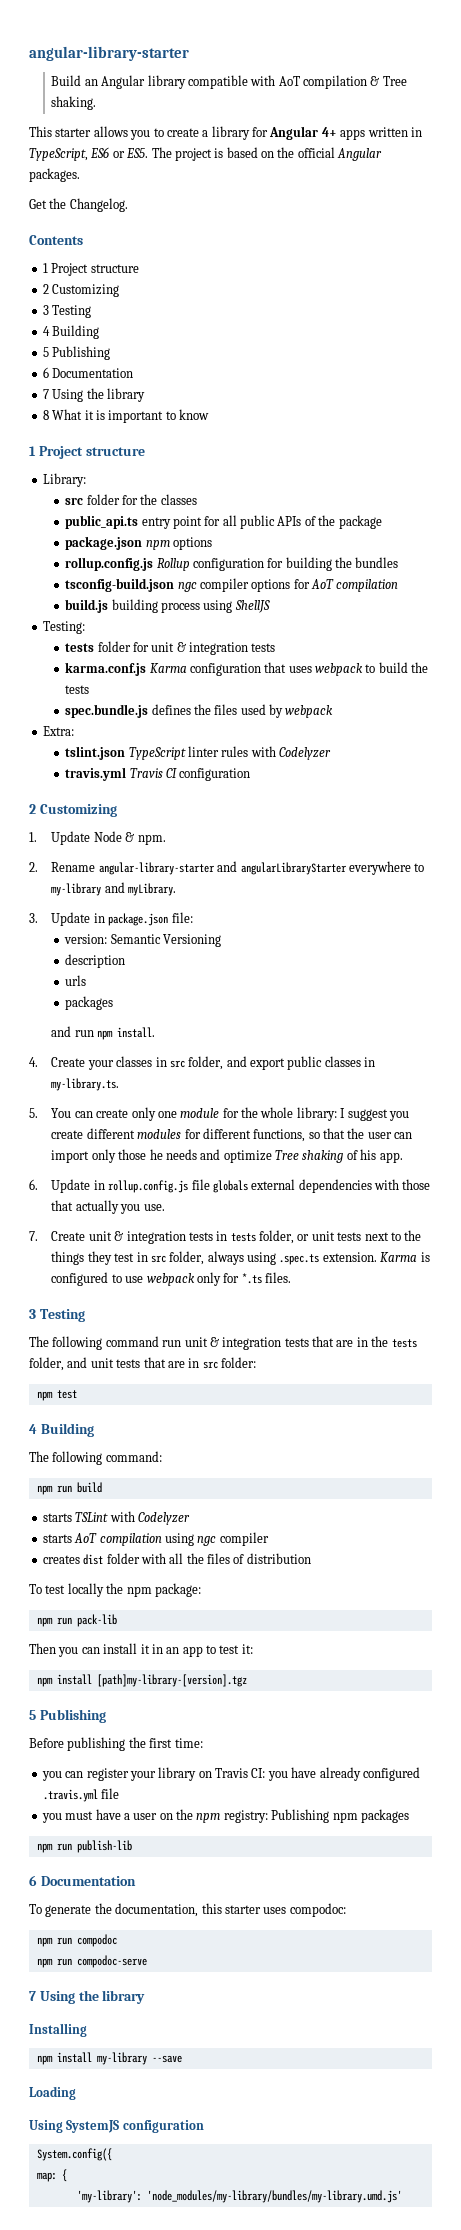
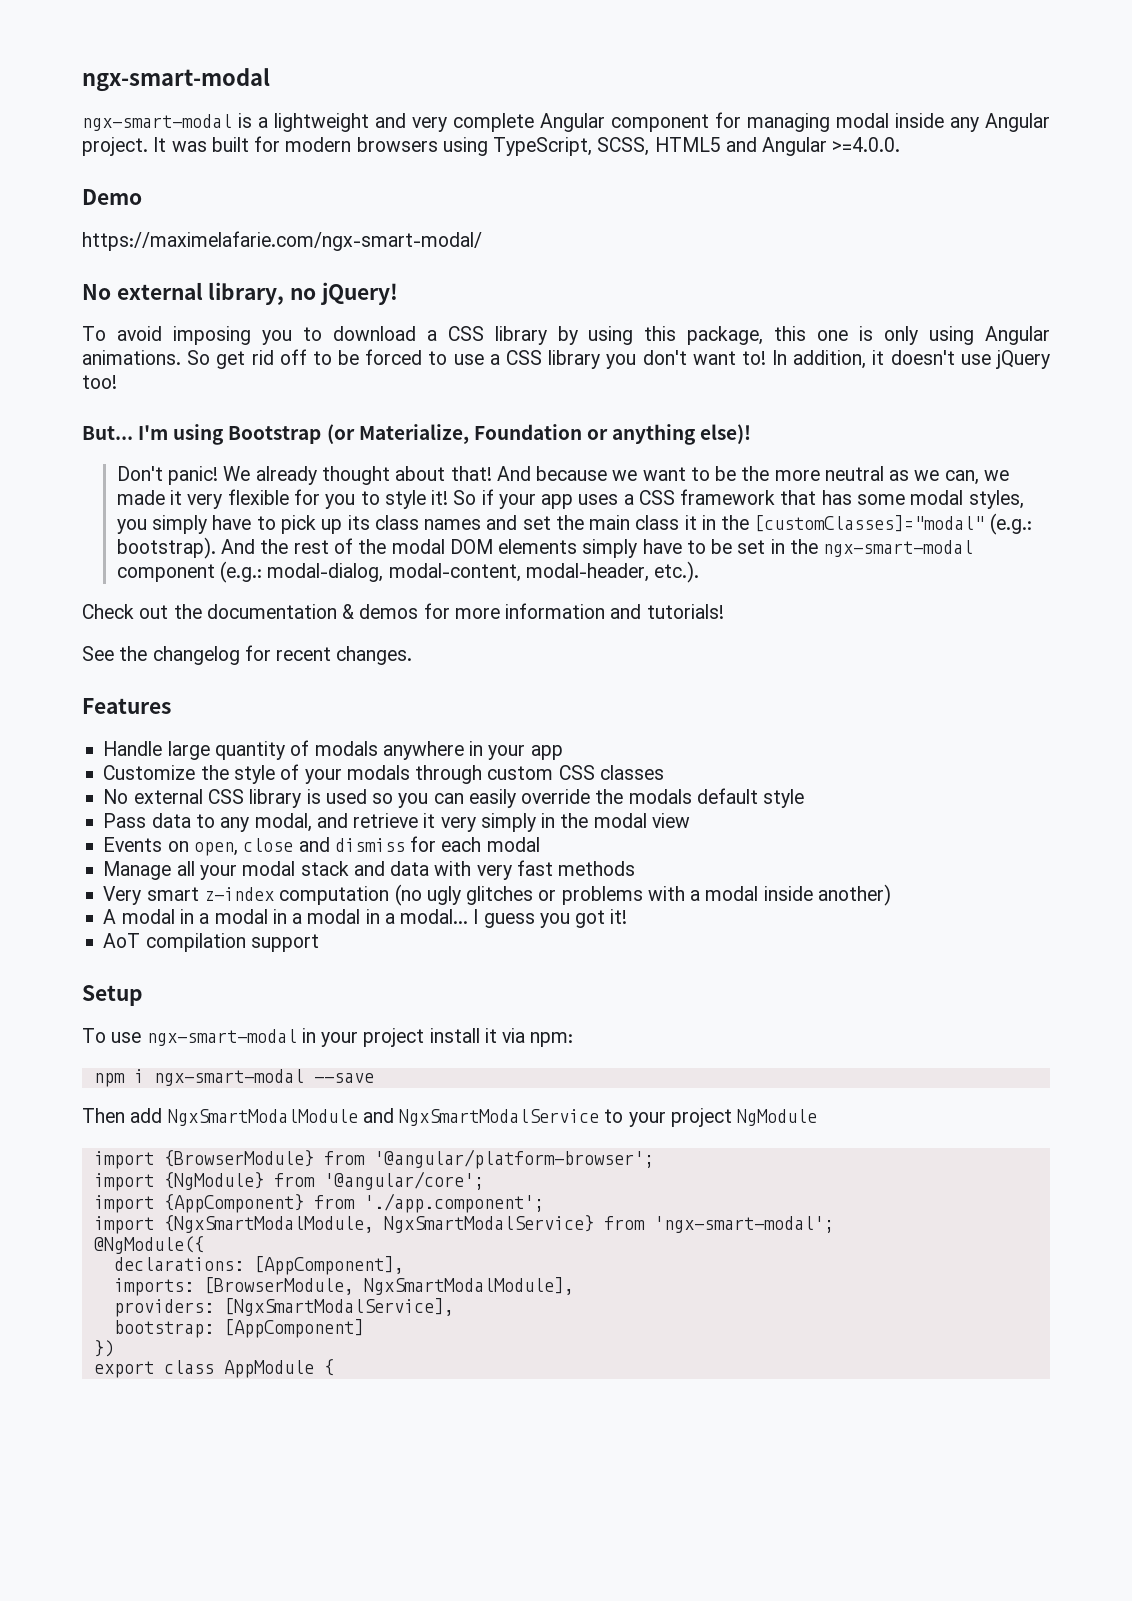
[29,46,189,61] [51,75,407,89] [51,96,97,110] [29,126,422,140] [29,147,383,161] [29,168,80,182] [29,198,128,212] [29,235,83,245] [42,263,139,276] [42,284,120,297] [42,305,92,318] [42,325,100,339] [42,346,111,360] [42,367,134,378] [42,388,145,402] [42,409,209,423] [29,446,145,459] [42,473,86,487] [65,494,197,505] [65,515,382,529] [65,536,212,550] [65,557,399,571] [65,578,399,592] [65,599,270,613] [42,621,85,634] [65,641,276,655] [65,662,429,676] [65,685,90,694] [65,704,334,718] [42,726,74,736] [65,746,332,760] [65,767,251,781] [29,804,117,817] [29,831,166,845] [29,861,425,875] [51,882,177,896] [29,912,193,926] [64,934,221,947] [65,954,126,968] [65,975,87,986] [65,996,114,1010] [51,1026,156,1040] [29,1056,376,1070] [51,1078,120,1091] [29,1107,409,1121] [51,1128,413,1142] [51,1149,403,1163] [29,1179,431,1193] [51,1200,165,1214] [29,1230,422,1244] [51,1251,430,1265] [51,1272,292,1286] [29,1309,85,1322] [29,1336,417,1350] [29,1357,256,1371] [36,1390,77,1401] [29,1423,94,1437] [29,1451,162,1465] [36,1482,102,1495] [42,1511,190,1525] [42,1532,269,1546] [42,1553,311,1565] [29,1583,201,1597] [36,1614,117,1627] [29,1643,253,1657] [36,1674,247,1687] [29,1709,106,1723] [29,1737,203,1751] [41,1767,420,1781] [42,1788,120,1802] [41,1809,409,1823] [36,1840,132,1853] [29,1875,136,1886] [29,1903,346,1917] [36,1934,117,1947] [36,1955,147,1968] [29,1990,146,2004] [29,2023,87,2037] [36,2052,182,2065] [29,2086,76,2100] [29,2120,204,2133] [36,2148,112,2161] [36,2172,57,2182] angular-library-starter // Build an Angular library compatible with AoT compilation & Tree shaking. // This starter allows you to create a library for Angular 4+ apps written in TypeScript, ES6 or ES5. The project is based on the official Angular packages. // Get the Changelog. // Contents // 1 Project structure // 2 Customizing // 3 Testing // 4 Building // 5 Publishing // 6 Documentation // 7 Using the library // 8 What it is important to know // 1 Project structure // Library: // src folder for the classes // public_api.ts entry point for all public APIs of the package // package.json npm options // rollup.config.js Rollup configuration for building the bundles // tsconfig-build.json ngc compiler options for AoT compilation // build.js building process using ShellJS // Testing: // tests folder for unit & integration tests // karma.conf.js Karma configuration that uses webpack to build the tests // spec.bundle.js defines the files used by webpack // Extra: // tslint.json TypeScript linter rules with Codelyzer // travis.yml Travis CI configuration // 2 Customizing // 1. Update Node & npm. // 2. Rename angular-library-starter and angularLibraryStarter everywhere to my-library and myLibrary. // 3. Update in package.json file: // version: Semantic Versioning // description // urls // packages // and run npm install. // 4. Create your classes in src folder, and export public classes in my-library.ts. // 5. You can create only one module for the whole library: I suggest you create different modules for different functions, so that the user can import only those he needs and optimize Tree shaking of his app. // 6. Update in rollup.config.js file globals external dependencies with those that actually you use. // 7. Create unit & integration tests in tests folder, or unit tests next to the things they test in src folder, always using .spec.ts extension. Karma is configured to use webpack only for *.ts files. // 3 Testing // The following command run unit & integration tests that are in the tests folder, and unit tests that are in src folder: // npm test // 4 Building // The following command: // npm run build // starts TSLint with Codelyzer // starts AoT compilation using ngc compiler // creates dist folder with all the files of distribution // To test locally the npm package: // npm run pack-lib // Then you can install it in an app to test it: // npm install [path]my-library-[version].tgz // 5 Publishing // Before publishing the first time: // you can register your library on Travis CI: you have already configured .travis.yml file // you must have a user on the npm registry: Publishing npm packages // npm run publish-lib // 6 Documentation // To generate the documentation, this starter uses compodoc: // npm run compodoc // npm run compodoc-serve // 7 Using the library // Installing // npm install my-library --save // Loading // Using SystemJS configuration // System.config({ // map: -> [82,68,270,92] [82,112,1050,132] [82,136,901,156] [82,189,142,205] [82,231,482,251] [82,282,398,305] [82,326,1051,345] [82,349,1050,369] [82,375,117,389] [82,424,752,445] [116,466,1009,485] [116,489,1024,509] [116,513,1032,535] [116,537,974,559] [116,561,700,583] [82,603,724,619] [82,645,413,665] [82,698,171,714] [103,740,563,760] [103,764,664,784] [103,788,805,808] [103,813,690,832] [103,836,540,856] [103,860,636,880] [103,884,891,906] [103,909,628,928] [103,933,319,952] [82,985,143,1006] [82,1028,574,1047] [93,1069,374,1087] [82,1108,818,1127] [93,1149,654,1169] [93,1171,484,1191] [93,1193,544,1213] [93,1215,834,1234] [93,1236,204,1254] [113,1256,404,1275] [113,1277,574,1296] [113,1298,454,1317] [113,1319,364,1338] [93,1340,114,1357] [93,1360,314,1378] ngx-smart-modal // ngx-smart-modal is a lightweight and very complete Angular component for managing modal inside any Angular project. It was built for modern browsers using TypeScript, SCSS, HTML5 and Angular >=4.0.0. // Demo // https://maximelafarie.com/ngx-smart-modal/ // No external library, no jQuery! // To avoid imposing you to download a CSS library by using this package, this one is only using Angular animations. So get rid off to be forced to use a CSS library you don't want to! In addition, it doesn't use jQuery too! // But... I'm using Bootstrap (or Materialize, Foundation or anything else)! // Don't panic! We already thought about that! And because we want to be the more neutral as we can, we made it very flexible for you to style it! So if your app uses a CSS framework that has some modal styles, you simply have to pick up its class names and set the main class it in the [customClasses]="modal" (e.g.: bootstrap). And the rest of the modal DOM elements simply have to be set in the ngx-smart-modal component (e.g.: modal-dialog, modal-content, modal-header, etc.). // Check out the documentation & demos for more information and tutorials! // See the changelog for recent changes. // Features // Handle large quantity of modals anywhere in your app // Customize the style of your modals through custom CSS classes // No external CSS library is used so you can easily override the modals default style // Pass data to any modal, and retrieve it very simply in the modal view // Events on open, close and dismiss for each modal // Manage all your modal stack and data with very fast methods // Very smart z-index computation (no ugly glitches or problems with a modal inside another) // A modal in a modal in a modal in a modal... I guess you got it! // AoT compilation support // Setup // To use ngx-smart-modal in your project install it via npm: // npm i ngx-smart-modal --save // Then add NgxSmartModalModule and NgxSmartModalService to your project NgModule // import {BrowserModule} from '@angular/platform-browser'; // import {NgModule} from '@angular/core'; // import {AppComponent} from './app.component'; // import {NgxSmartModalModule, NgxSmartModalService} from 'ngx-smart-modal'; // @NgModule({ // declarations: [AppComponent], // imports: [BrowserModule, NgxSmartModalModule], // providers: [NgxSmartModalService], // bootstrap: [AppComponent] // }) // export class AppModule
[76,2190,402,2203] // 'my-library': 'node_modules/my-library/bundles/my-library.umd.js' -> (334, 1367) none

